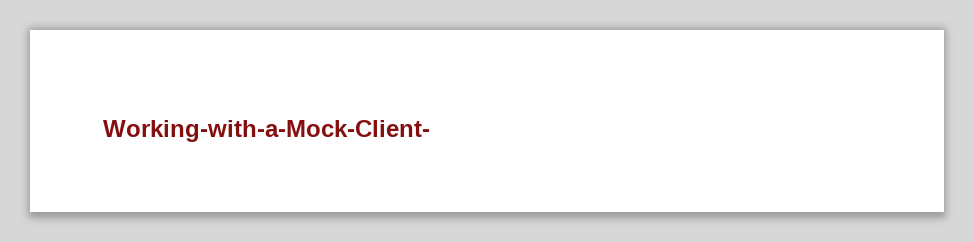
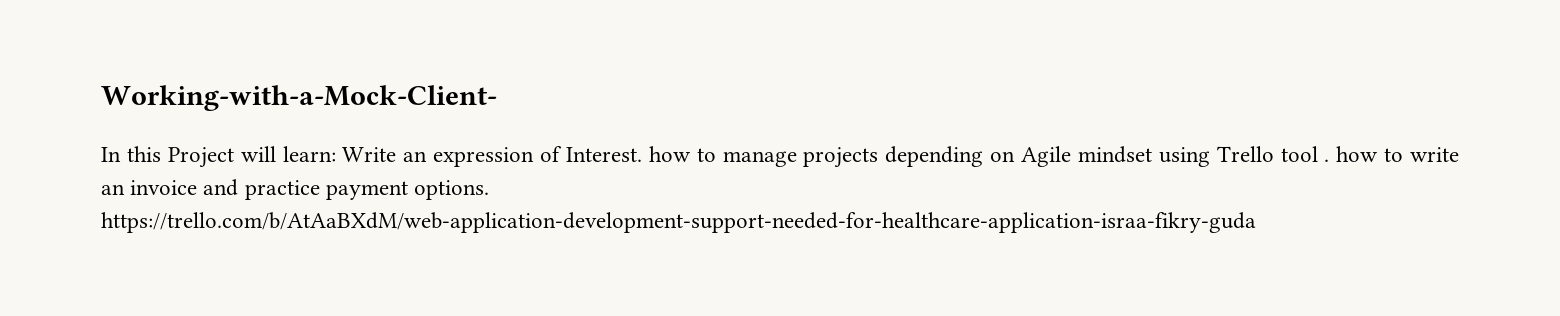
(430, 131) none -> [101,146,1459,168] [101,179,490,200] [101,212,1256,233] // In this Project will learn: Write an expression of Interest. how to manage projects depending on Agile mindset using Trello tool . how to write an invoice and practice payment options. https://trello.com/b/AtAaBXdM/web-application-development-support-needed-for-healthcare-application-israa-fikry-guda

